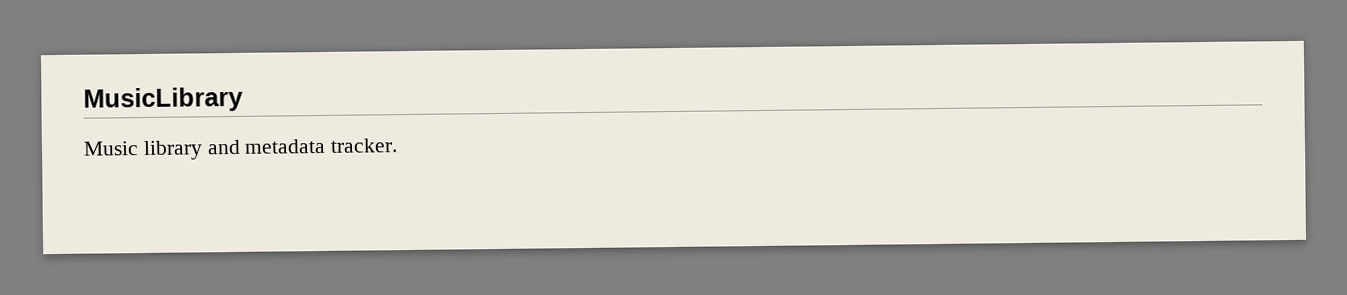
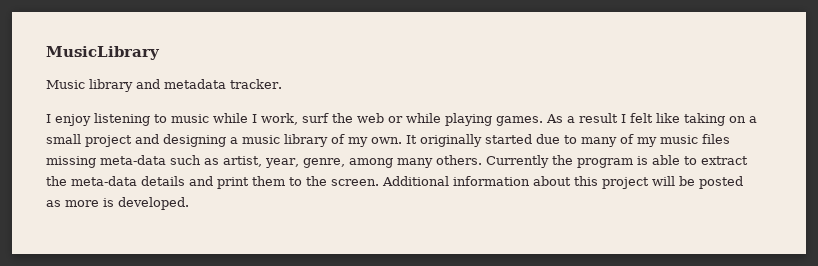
(399, 145) none -> [46,113,757,126] [46,134,730,147] [46,155,748,168] [46,176,743,189] [46,197,189,210] // I enjoy listening to music while I work, surf the web or while playing games. As a result I felt like taking on a small project and designing a music library of my own. It originally started due to many of my music files missing meta-data such as artist, year, genre, among many others. Currently the program is able to extract the meta-data details and print them to the screen. Additional information about this project will be posted as more is developed.

